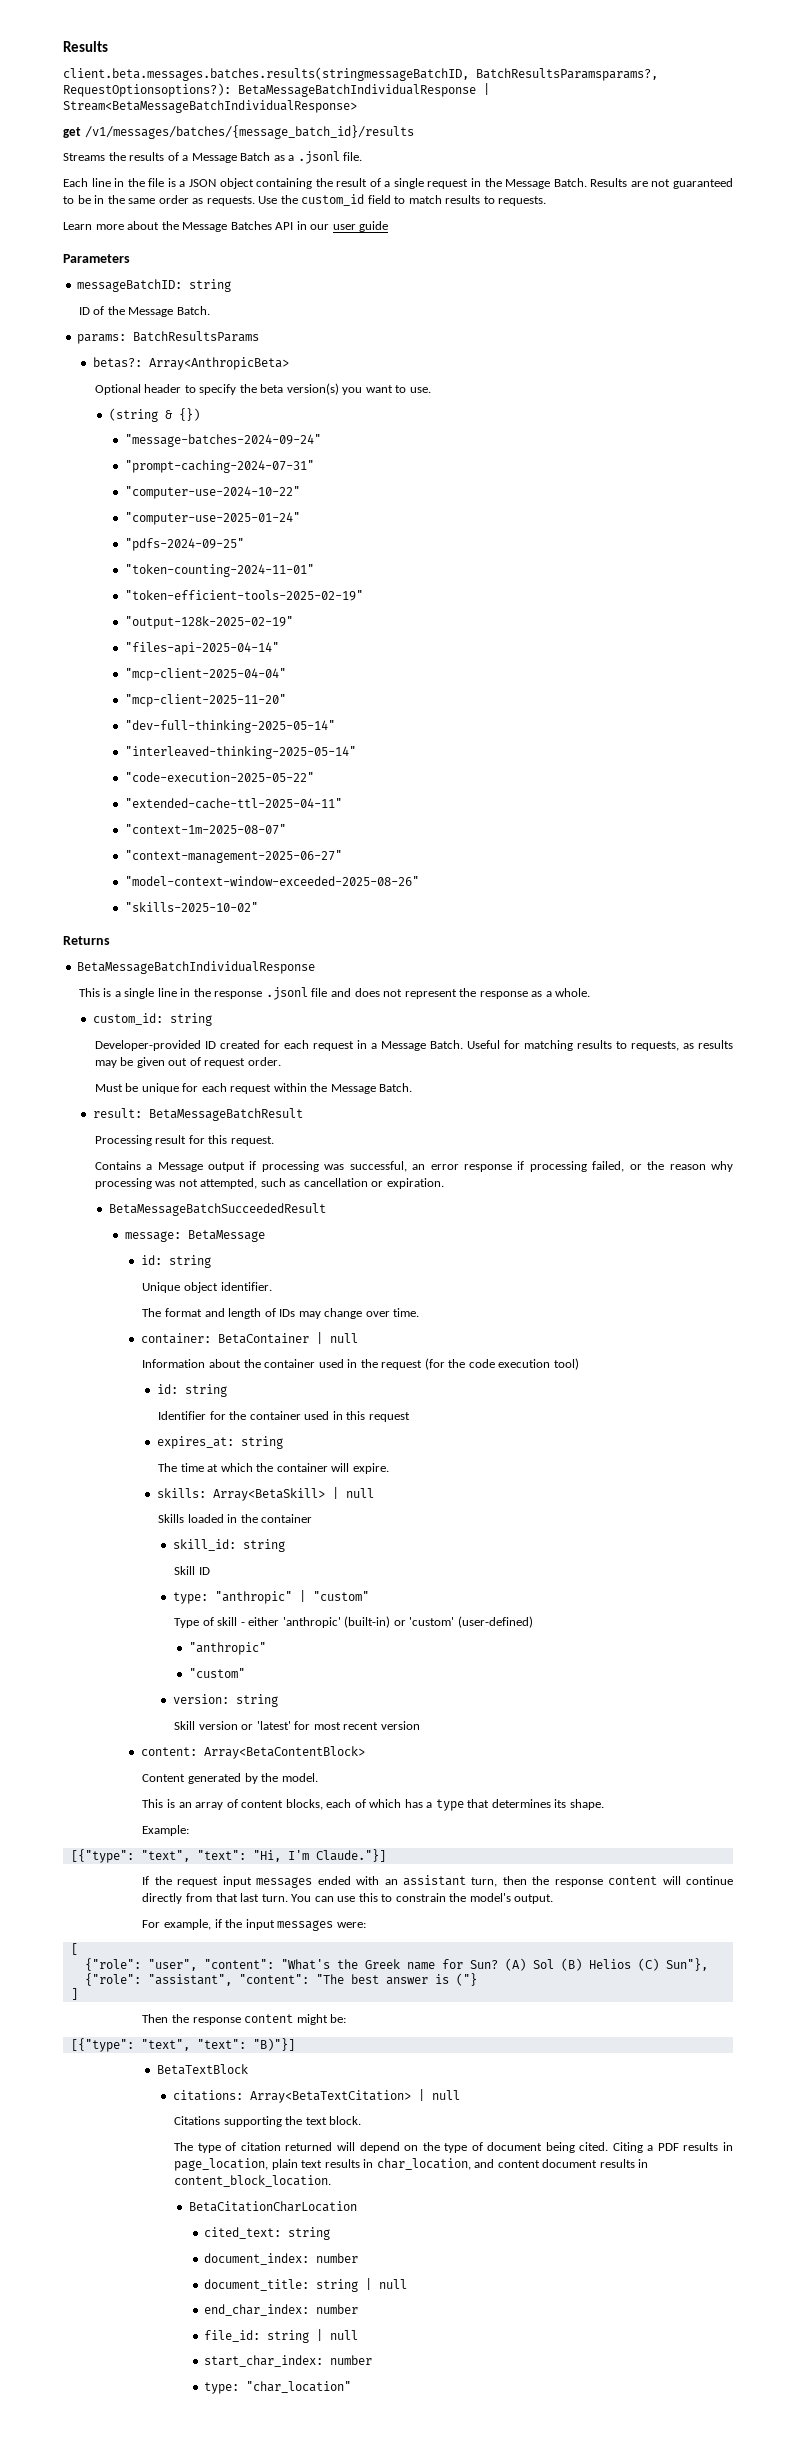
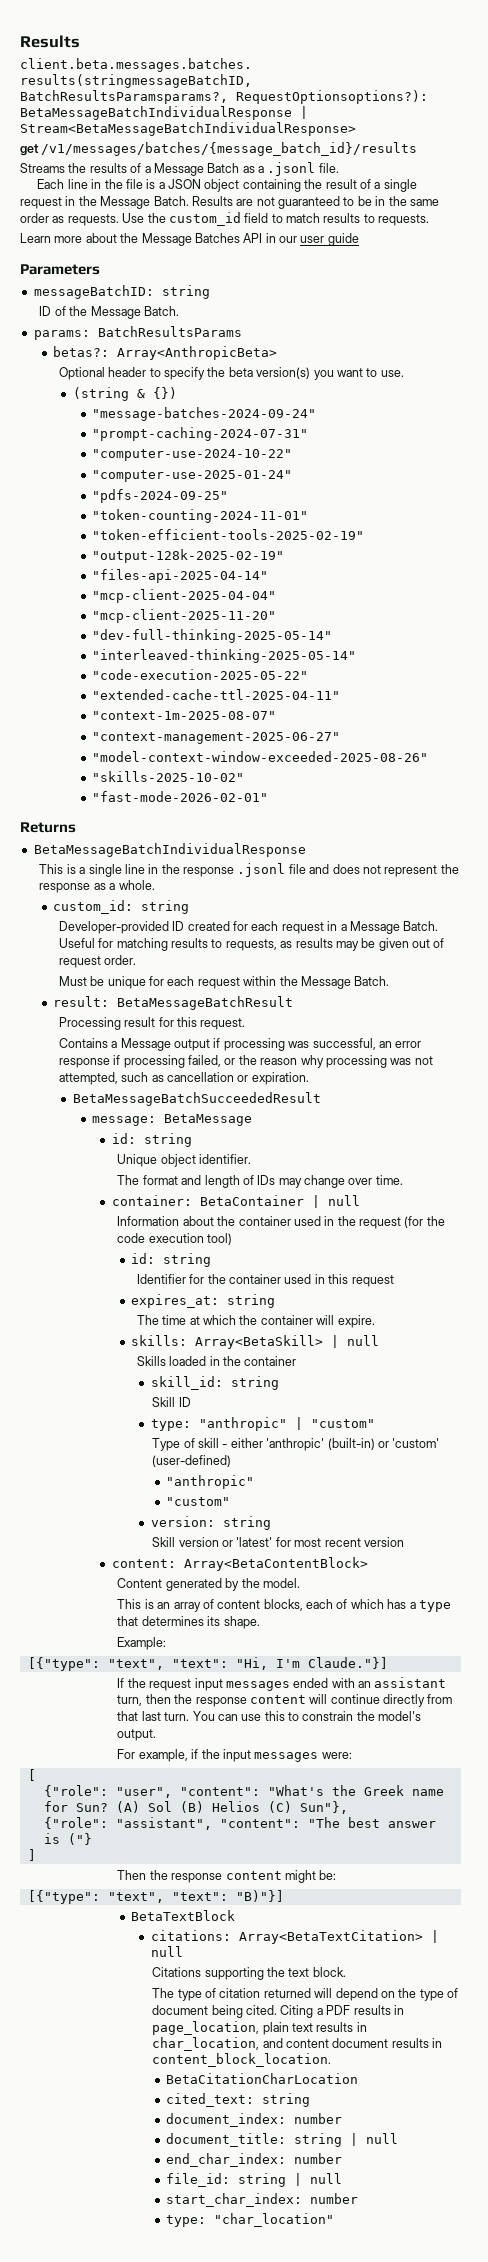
(258, 907) none -> [92,791,269,802] // "fast-mode-2026-02-01"

